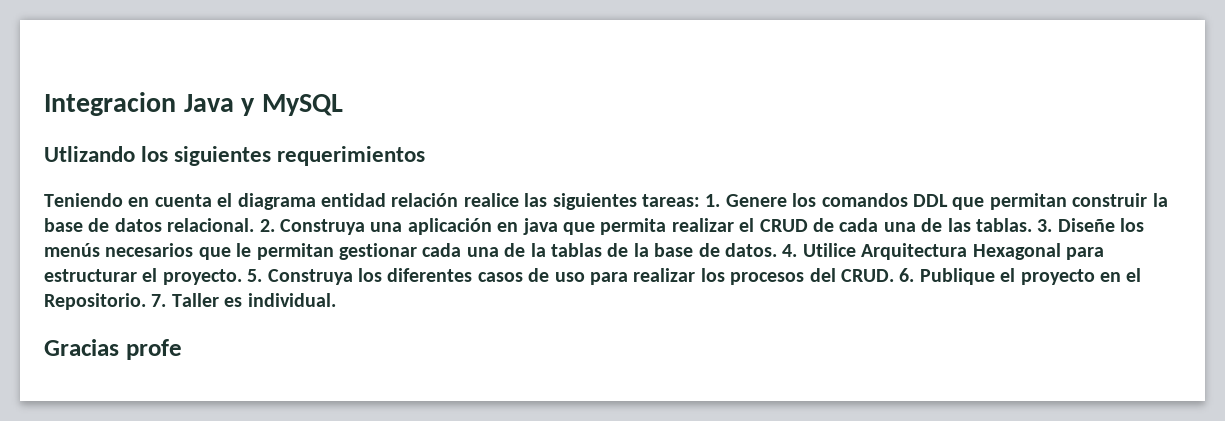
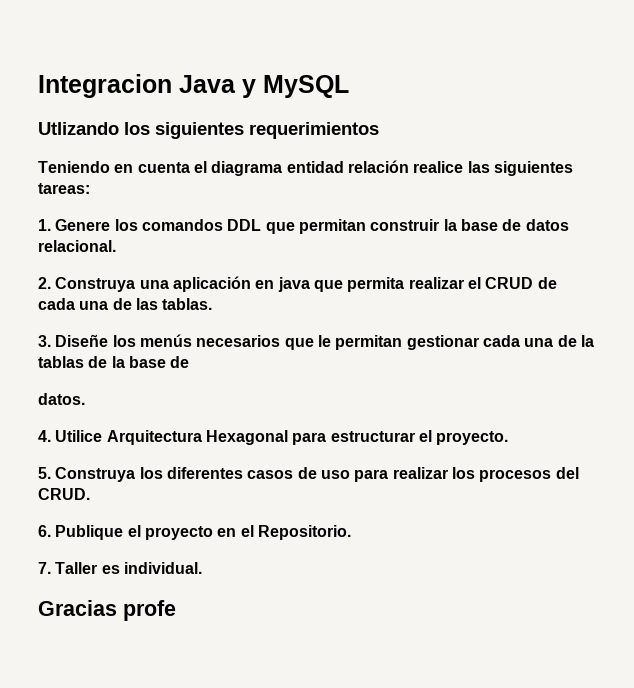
(700, 200) none -> (90, 188) //
(255, 225) none -> (116, 246) //
(1032, 225) none -> (213, 304) //
(720, 250) none -> (190, 362) //
(777, 250) none -> (85, 399) //
(242, 277) none -> (509, 438) //
(894, 275) none -> (90, 494) //
(146, 301) none -> (351, 532) //

